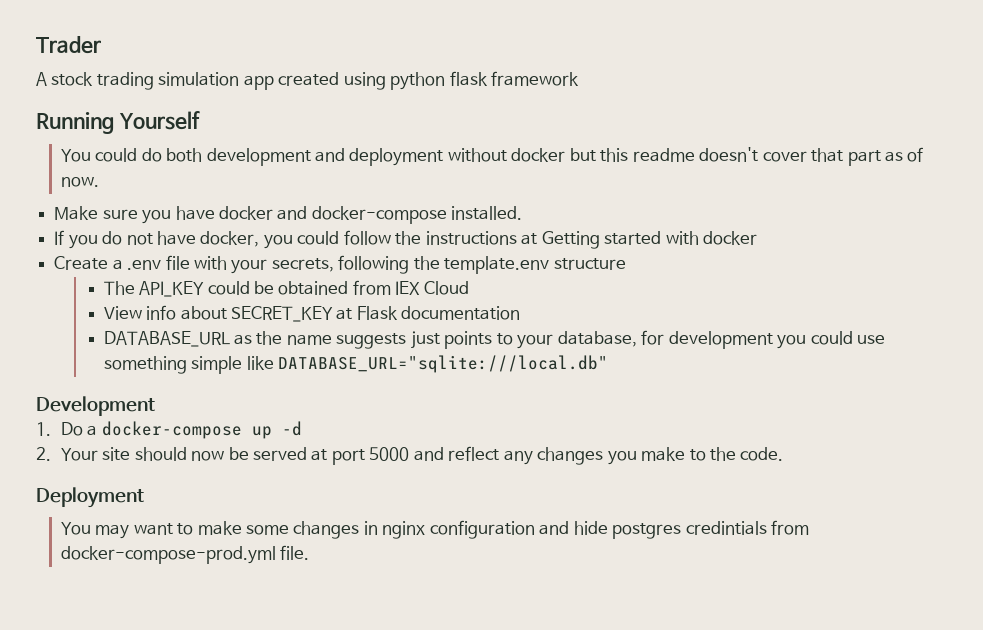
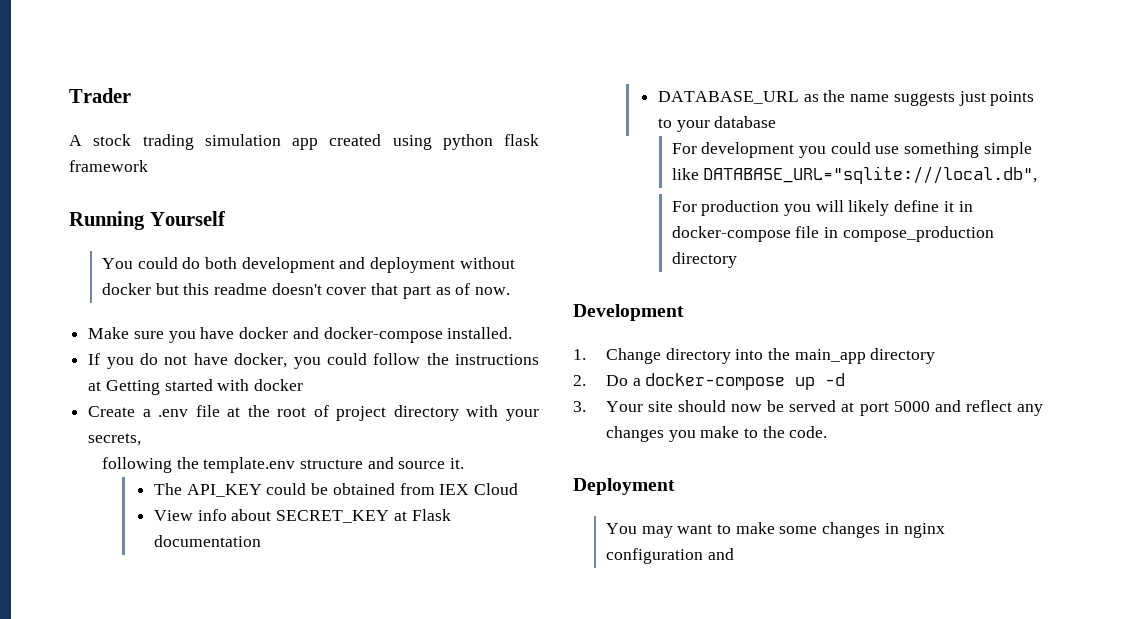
(190, 262) none -> [227,405,459,421] at the root of project directory
(334, 265) none -> (142, 439) //
(626, 264) none -> [367,457,465,469] and source it.
[557,330,665,347] database, for -> [714,116,777,128] [671,143,697,154] database // For
[277,355,608,373] [36,396,155,416] [36,422,51,436] DATABASE_URL="sqlite:///local.db" // Development // 1. -> [703,166,1038,184] [671,200,973,216] [671,226,994,242] [671,252,737,268] [573,304,684,321] [573,348,936,364] [573,375,586,386] DATABASE_URL="sqlite:///local.db", // For production you will likely define it in docker-compose file in compose_production directory // Development // 1. Change directory into the main_app directory // 2.
[36,447,51,461] 2. -> [573,401,586,412] 3.
[573,520,810,539] [60,545,310,564] hide postgres credintials from docker-compose-prod.yml file. -> (734, 554) none

